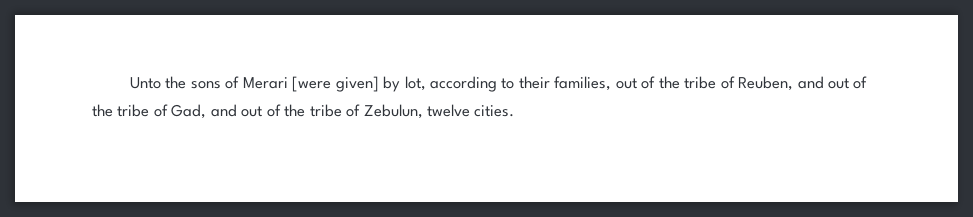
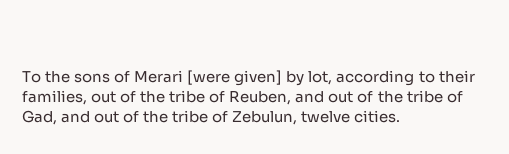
[129,77,161,89] Unto -> [22,71,41,83] To

